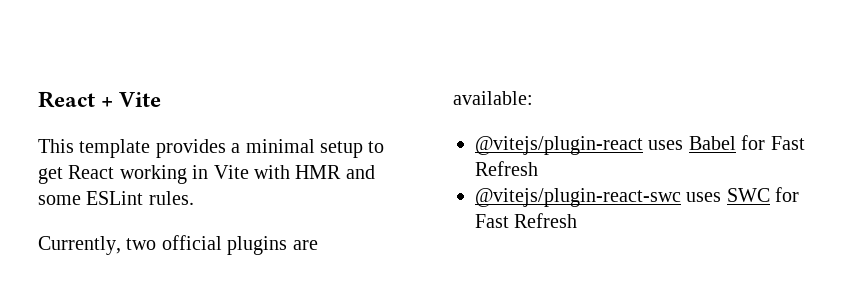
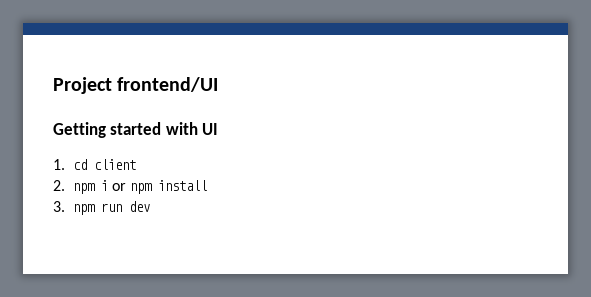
[38,91,162,108] [38,139,385,158] [38,165,375,184] [38,191,194,205] [38,235,318,255] [453,91,533,105] [475,135,805,155] [475,161,538,176] [475,187,800,207] [475,213,578,228] React + Vite // This template provides a minimal setup to get React working in Vite with HMR and some ESLint rules. // Currently, two official plugins are available: // @vitejs/plugin-react uses Babel for Fast Refresh // @vitejs/plugin-react-swc uses SWC for Fast Refresh -> [53,77,219,94] [53,122,219,138] [53,159,136,170] [53,180,208,194] [53,201,150,215] Project frontend/UI // Getting started with UI // 1. cd client // 2. npm i or npm install // 3. npm run dev

